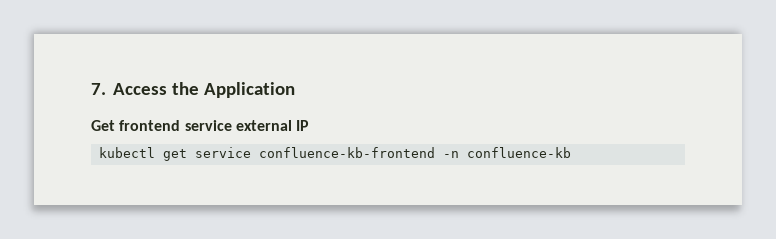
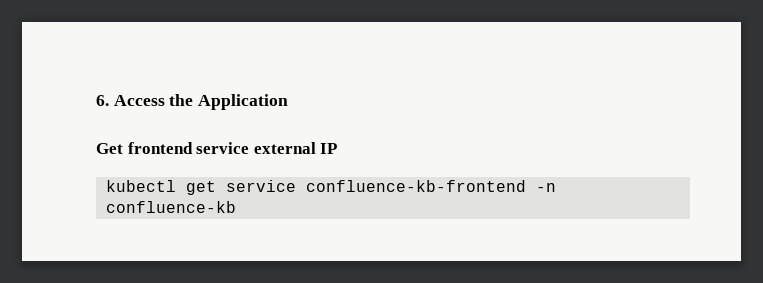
[91,83,106,95] 7. -> [96,95,109,106] 6.

